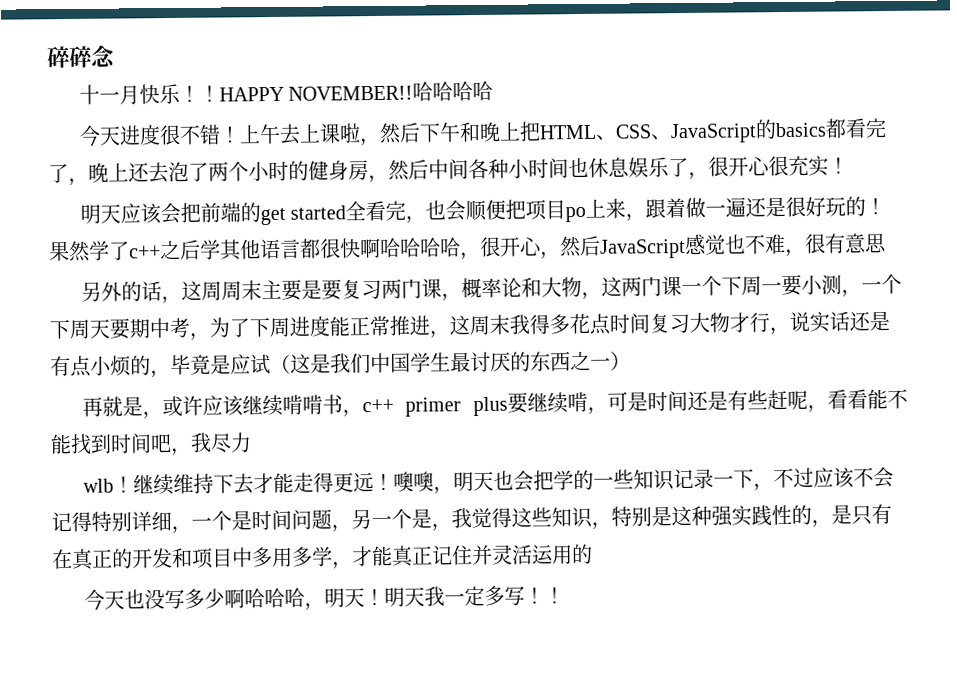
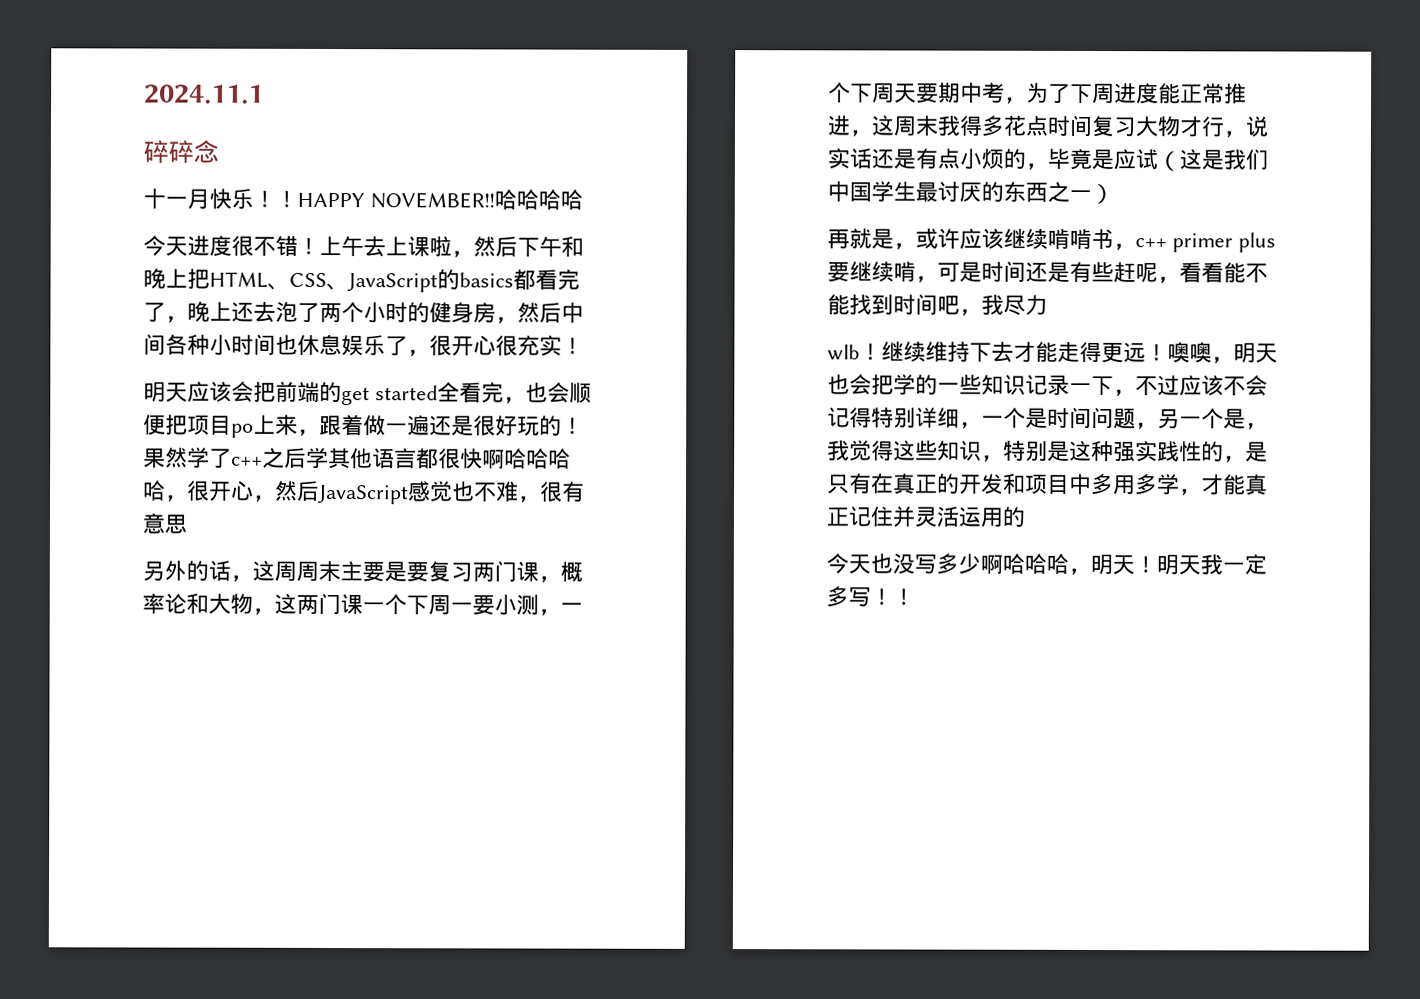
(47, 57) none -> [144,84,264,104] 2024.11.1 //

